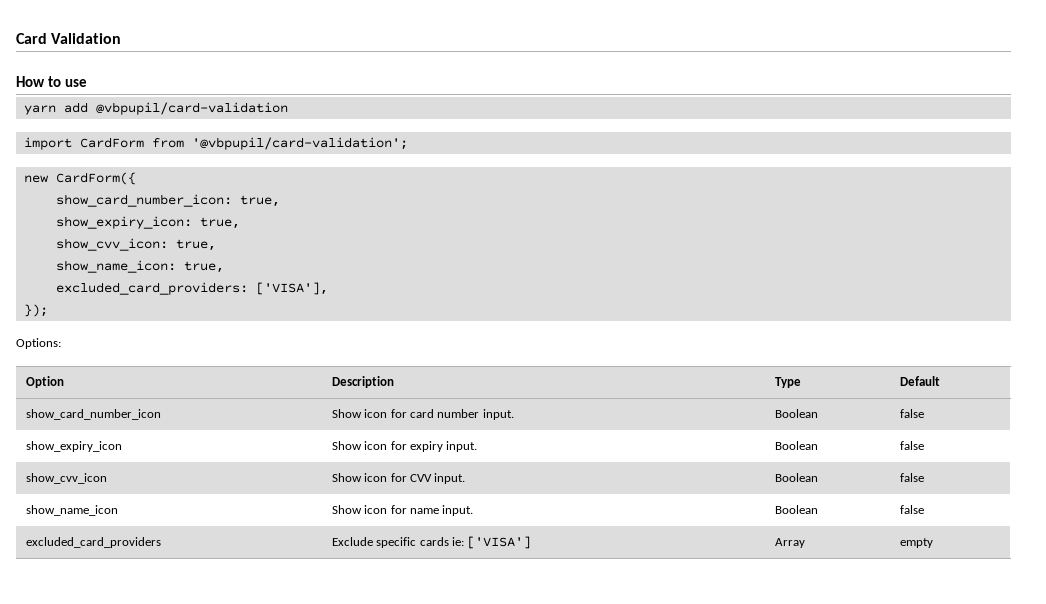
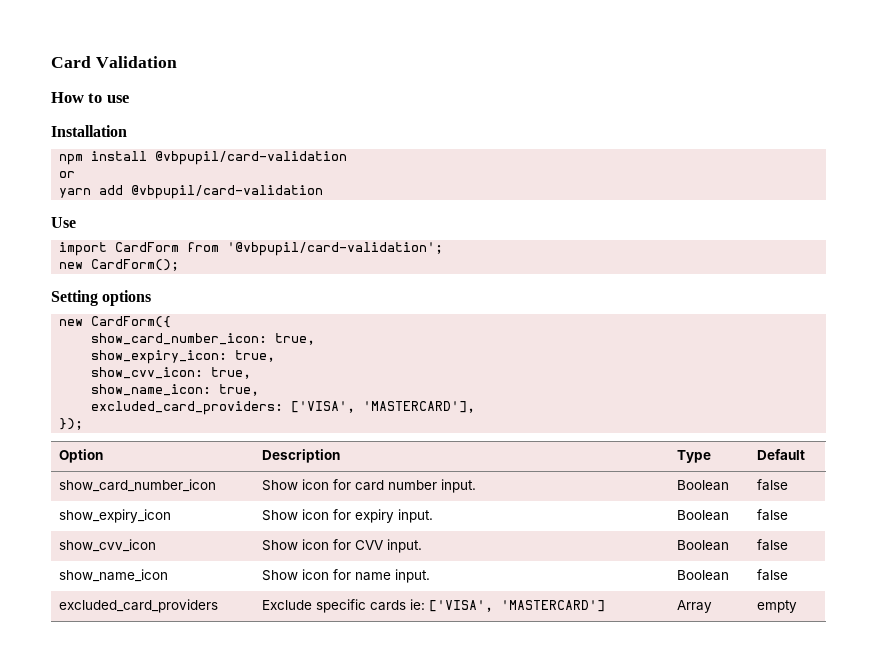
(87, 83) none -> [51,125,127,137] [59,151,348,165] [59,171,76,178] // Installation // npm install @vbpupil/card-validation // or
(288, 108) none -> [51,217,76,228] // Use
(408, 143) none -> [59,259,180,271] [51,290,152,306] // new CardForm(); // Setting options
[255,282,328,295] ['VISA'], -> [291,401,476,413] ['VISA', 'MASTERCARD'],
[16,338,61,349] // Options: -> (84, 424) none
[467,536,532,549] ['VISA'] -> [429,600,606,612] ['VISA', 'MASTERCARD']

